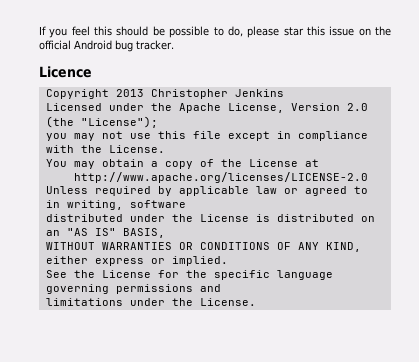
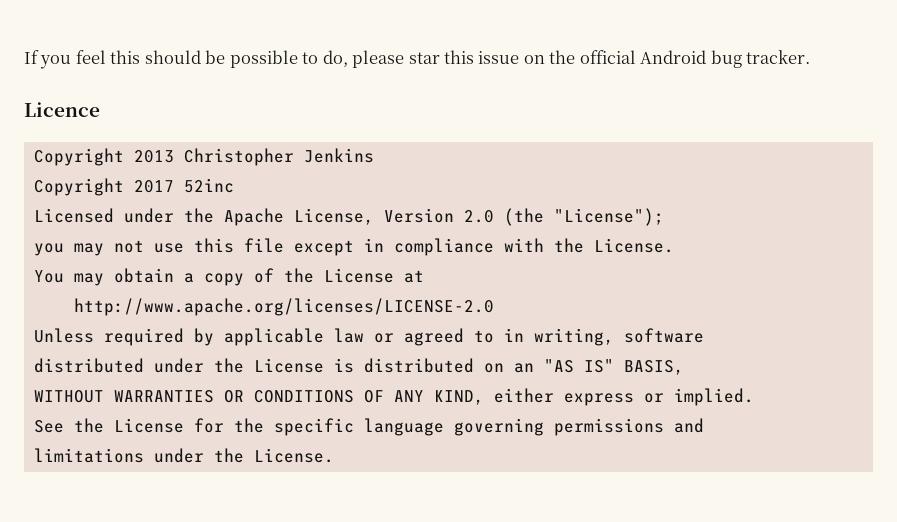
(284, 93) none -> [33,178,234,196] // Copyright 2017 52inc

